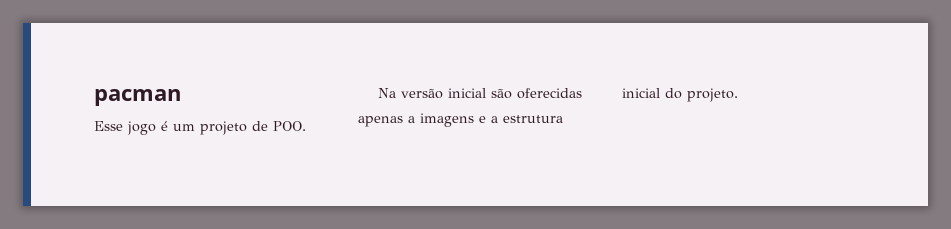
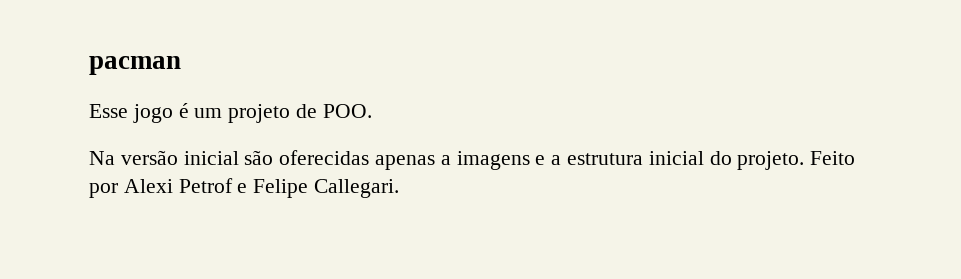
(738, 95) none -> [810,151,856,165] [89,178,400,198] Feito por Alexi Petrof e Felipe Callegari.

